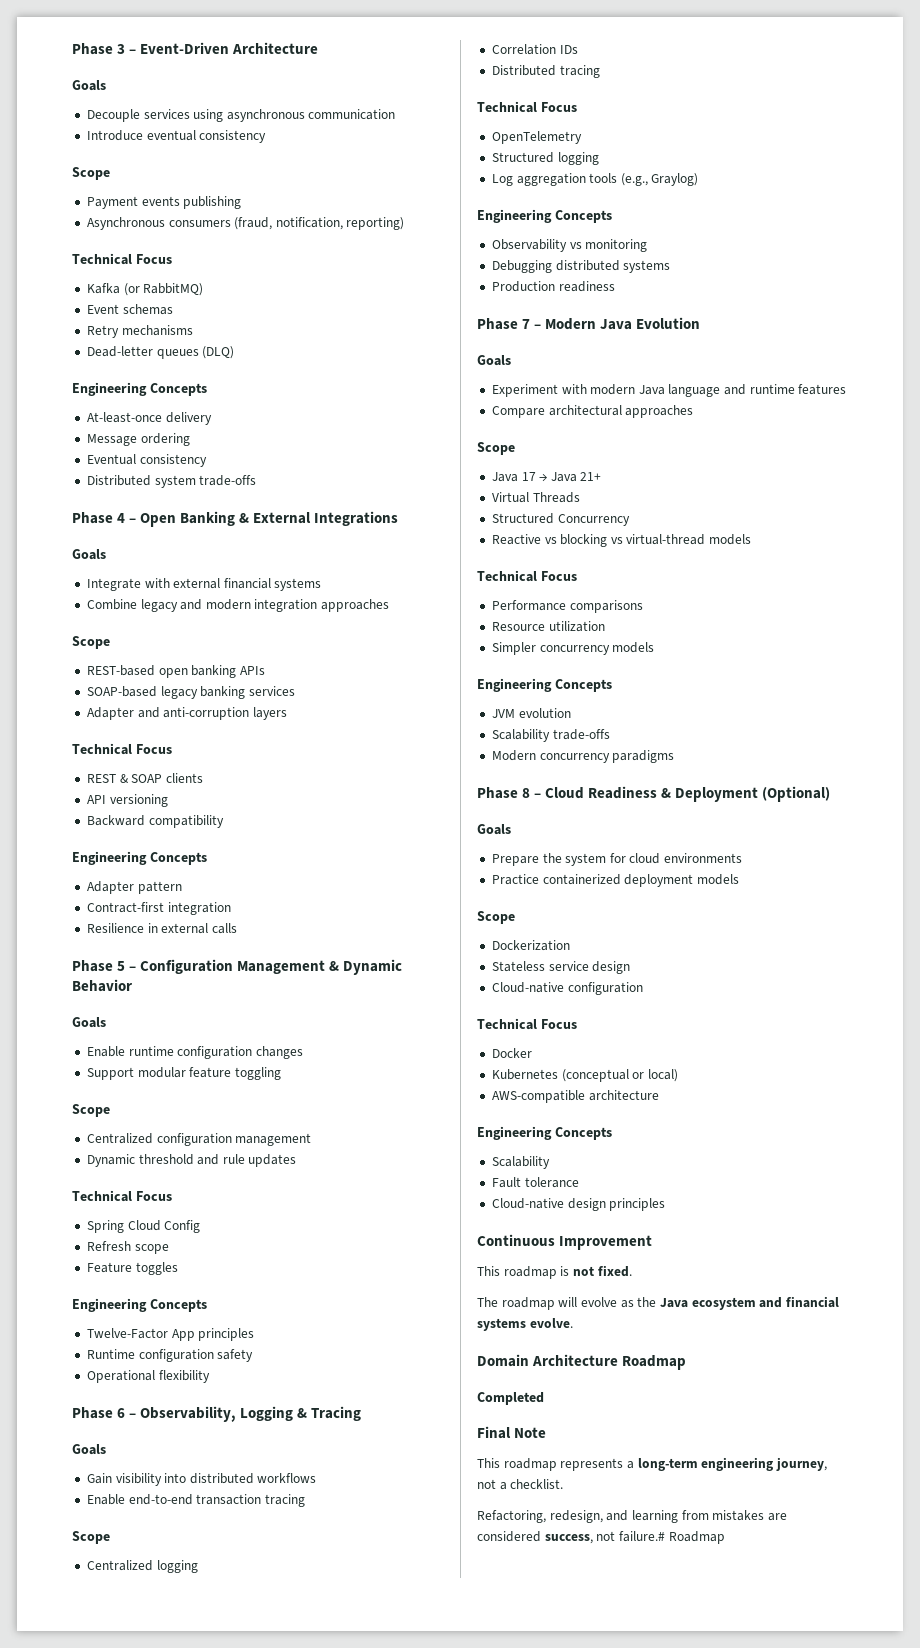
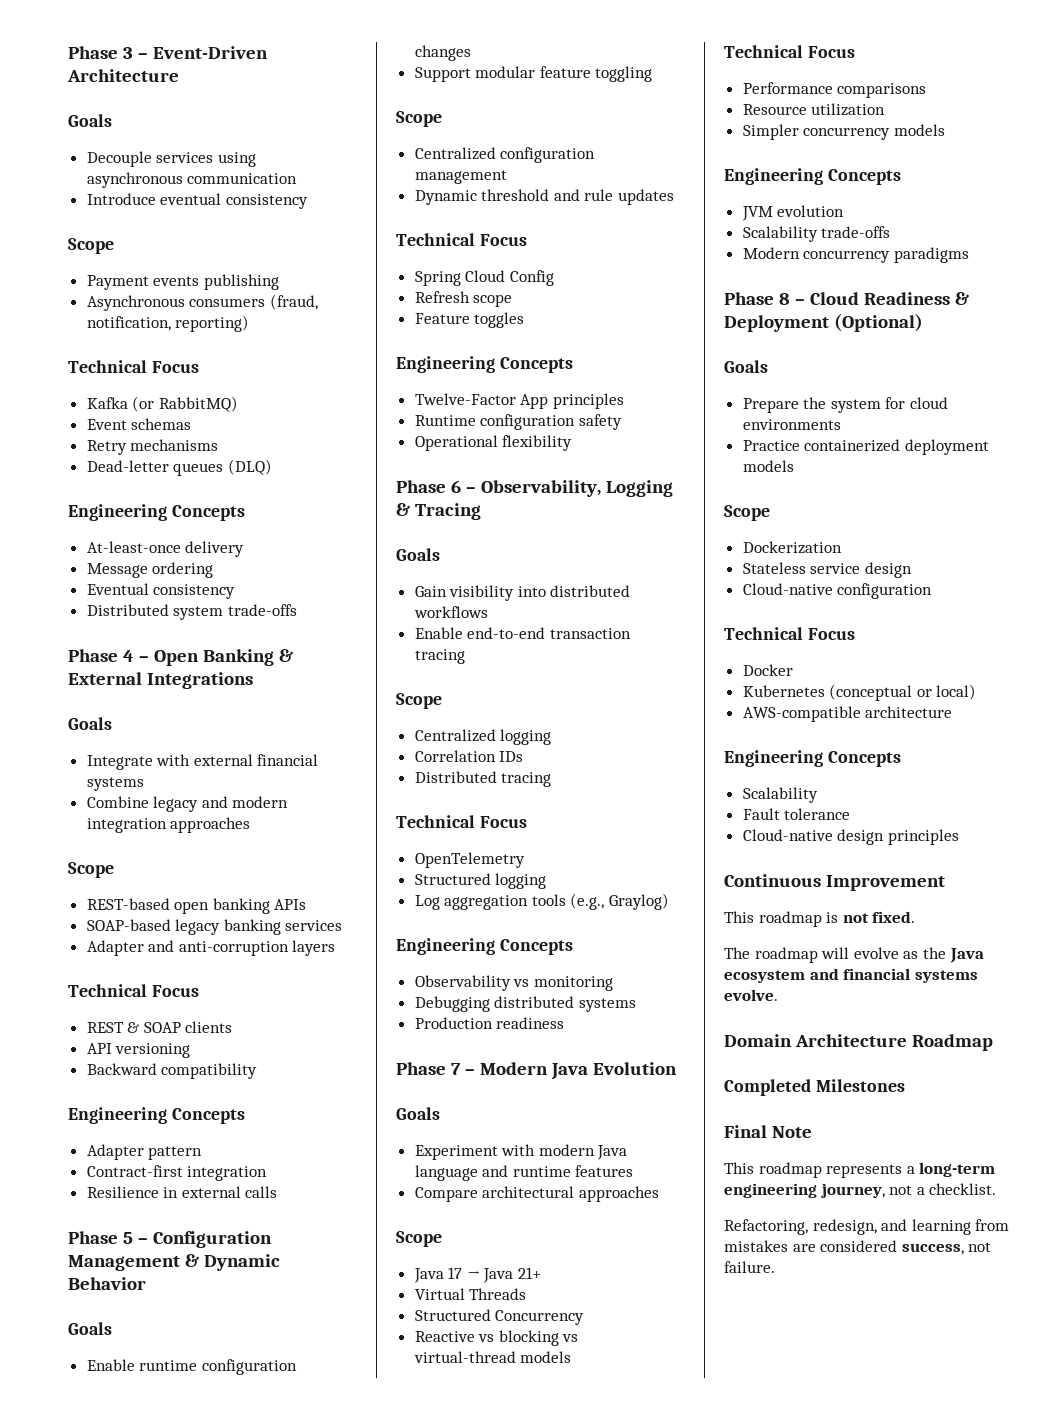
(544, 1398) none -> [815,1079,905,1092] Milestones
[618,1531,725,1544] failure.# Roadmap -> [724,1261,775,1273] failure.

